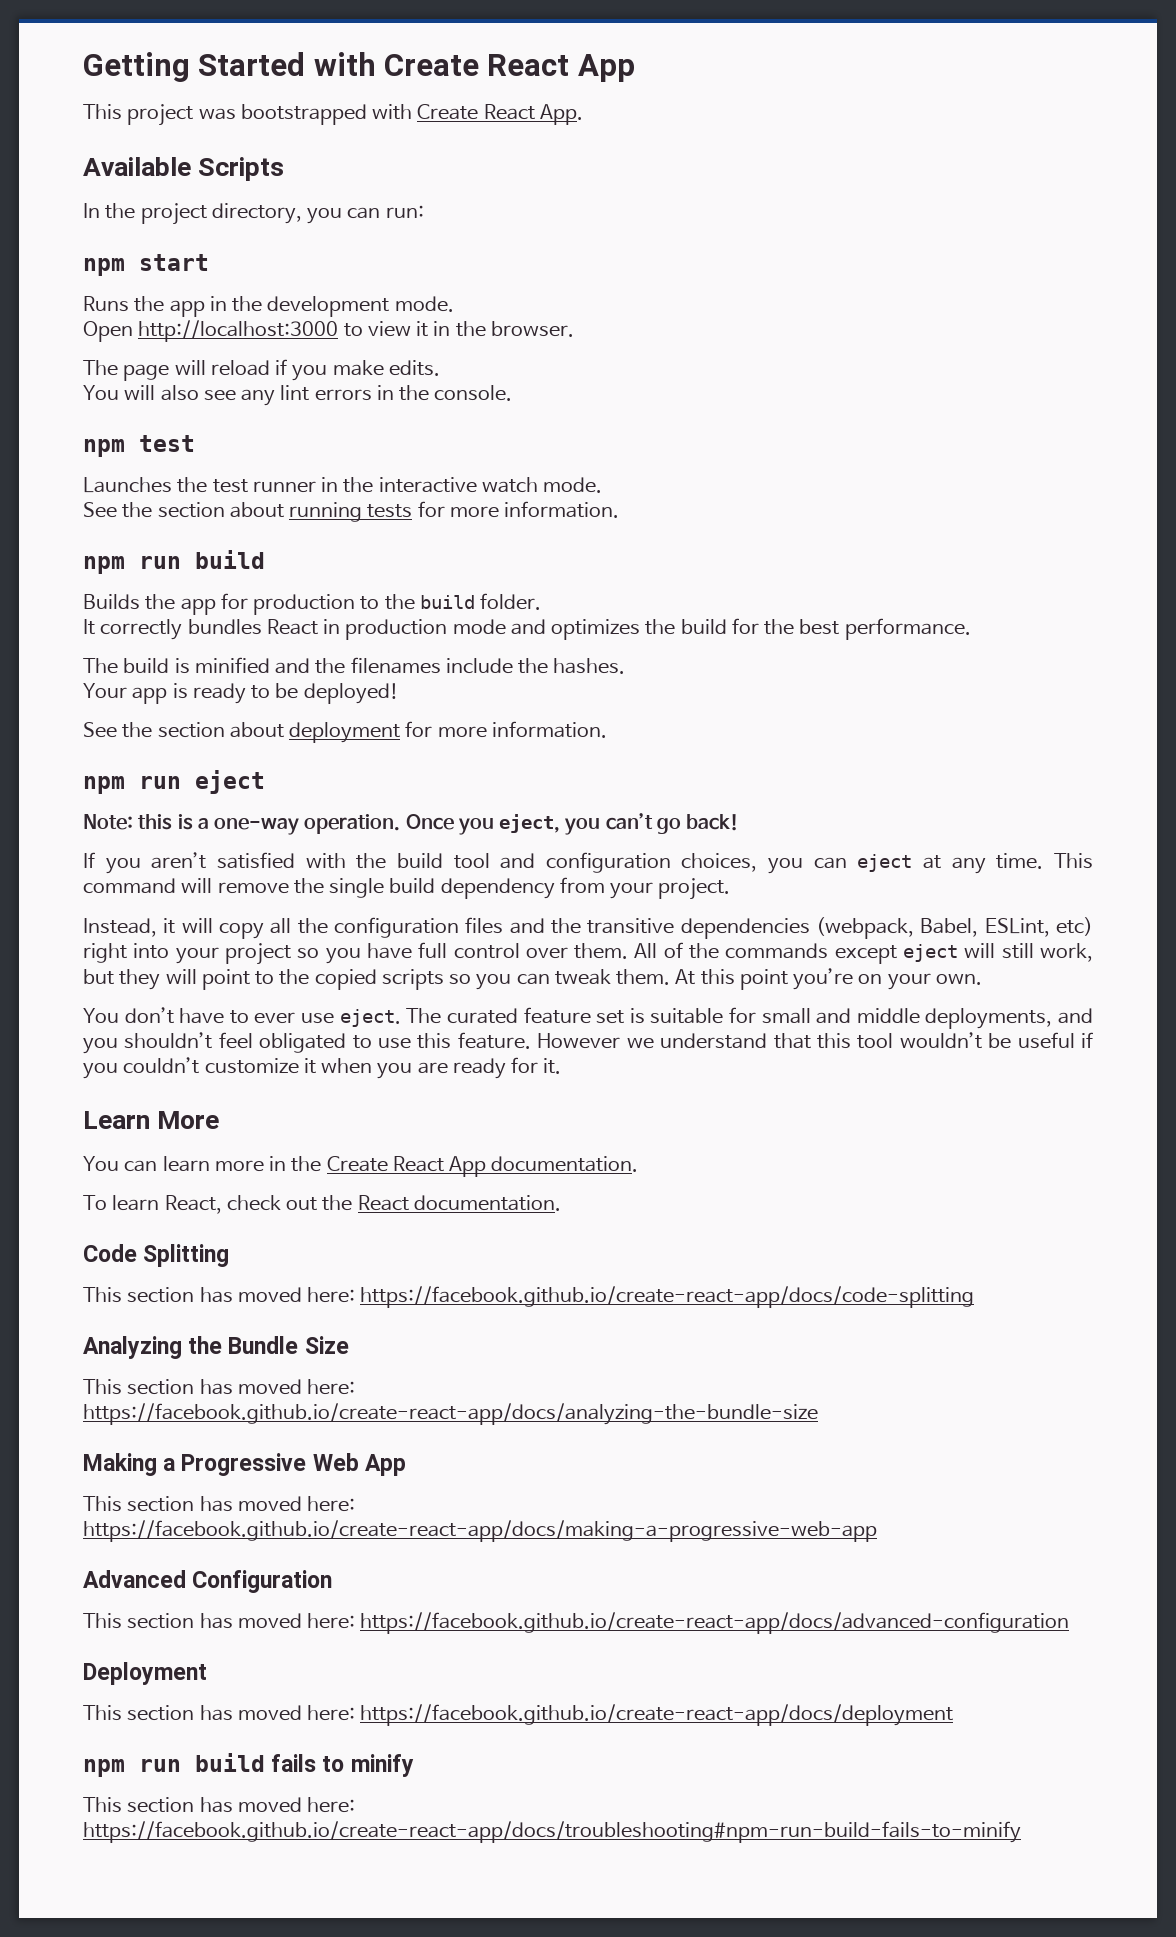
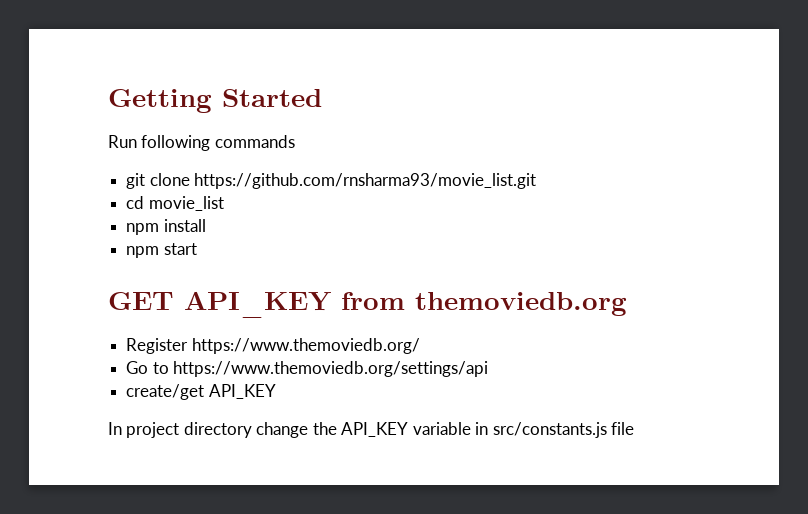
[313,52,635,82] [83,104,583,126] [83,157,285,181] [83,203,424,225] [83,254,209,276] [83,296,454,317] [83,320,574,342] [83,359,440,381] [83,385,513,406] [83,435,195,457] [83,477,603,493] [83,501,620,522] [83,550,265,574] [83,593,542,615] [83,618,971,640] [83,657,626,674] [83,683,399,704] [83,721,607,743] [83,770,265,794] [83,813,740,835] [83,852,1094,874] [83,877,731,900] [83,917,1093,939] [83,942,1094,965] [83,968,983,990] [83,1007,1094,1029] [83,1032,1093,1054] [83,1057,562,1079] [83,1111,220,1129] [83,1156,639,1177] [83,1195,561,1214] [83,1244,230,1267] [83,1286,975,1308] [83,1336,349,1359] [83,1379,356,1395] [83,1403,818,1425] [83,1453,406,1476] [83,1496,356,1512] [83,1520,877,1542] [83,1570,333,1593] [83,1612,1070,1634] [83,1662,207,1685] [83,1704,954,1726] [83,1753,414,1777] [83,1797,356,1813] [83,1821,1021,1843] with Create React App // This project was bootstrapped with Create React App. // Available Scripts // In the project directory, you can run: // npm start // Runs the app in the development mode. // Open http://localhost:3000 to view it in the browser. // The page will reload if you make edits. // You will also see any lint errors in the console. // npm test // Launches the test runner in the interactive watch mode. // See the section about running tests for more information. // npm run build // Builds the app for production to the build folder. // It correctly bundles React in production mode and optimizes the build for the best performance. // The build is minified and the filenames include the hashes. // Your app is ready to be deployed! // See the section about deployment for more information. // npm run eject // Note: this is a one-way operation. Once you eject, you can’t go back! // If you aren’t satisfied with the build tool and configuration choices, you can eject at any time. This command will remove the single build dependency from your project. // Instead, it will copy all the configuration files and the transitive dependencies (webpack, Babel, ESLint, etc) right into your project so you have full control over them. All of the commands except eject will still work, but they will point to the copied scripts so you can tweak them. At this point you’re on your own. // You don’t have to ever use eject. The curated feature set is suitable for small and middle deployments, and you shouldn’t feel obligated to use this feature. However we understand that this tool wouldn’t be useful if you couldn’t customize it when you are ready for it. // Learn More // You can learn more in the Create React App documentation. // To learn React, check out the React documentation. // Code Splitting // This section has moved here: https://facebook.github.io/create-react-app/docs/code-splitting // Analyzing the Bundle Size // This section has moved here: https://facebook.github.io/create-react-app/docs/analyzing-the-bundle-size // Making a Progressive Web App // This section has moved here: https://facebook.github.io/create-react-app/docs/making-a-progressive-web-app // Advanced Configuration // This section has moved here: https://facebook.github.io/create-react-app/docs/advanced-configuration // Deployment // This section has moved here: https://facebook.github.io/create-react-app/docs/deployment // npm run build fails to minify // This section has moved here: https://facebook.github.io/create-react-app/docs/troubleshooting#npm-run-build-fails-to-minify -> [108,135,295,151] [126,173,537,189] [126,196,224,211] [126,219,206,235] [126,243,197,258] [108,291,627,318] [126,338,420,354] [126,361,489,377] [126,384,276,400] [108,422,635,438] // Run following commands // git clone https://github.com/rnsharma93/movie_list.git // cd movie_list // npm install // npm start // GET API_KEY from themoviedb.org // Register https://www.themoviedb.org/ // Go to https://www.themoviedb.org/settings/api // create/get API_KEY // In project directory change the API_KEY variable in src/constants.js file

